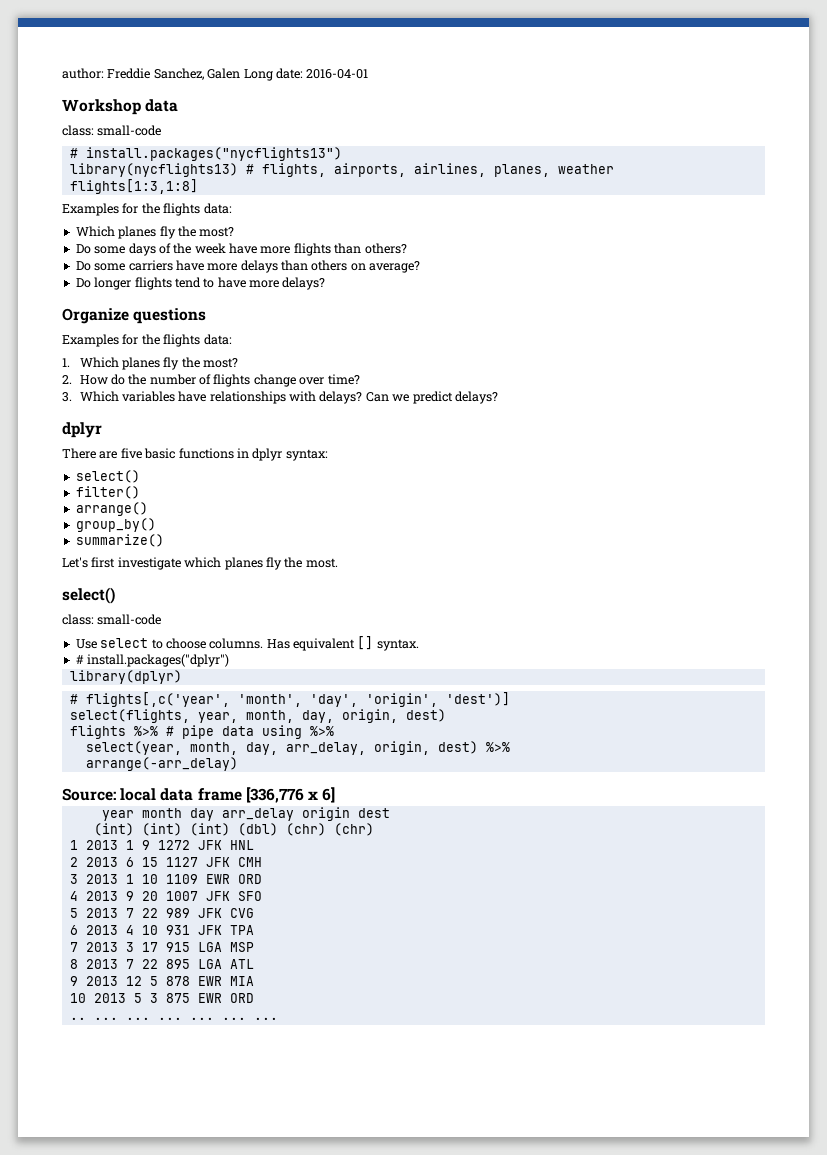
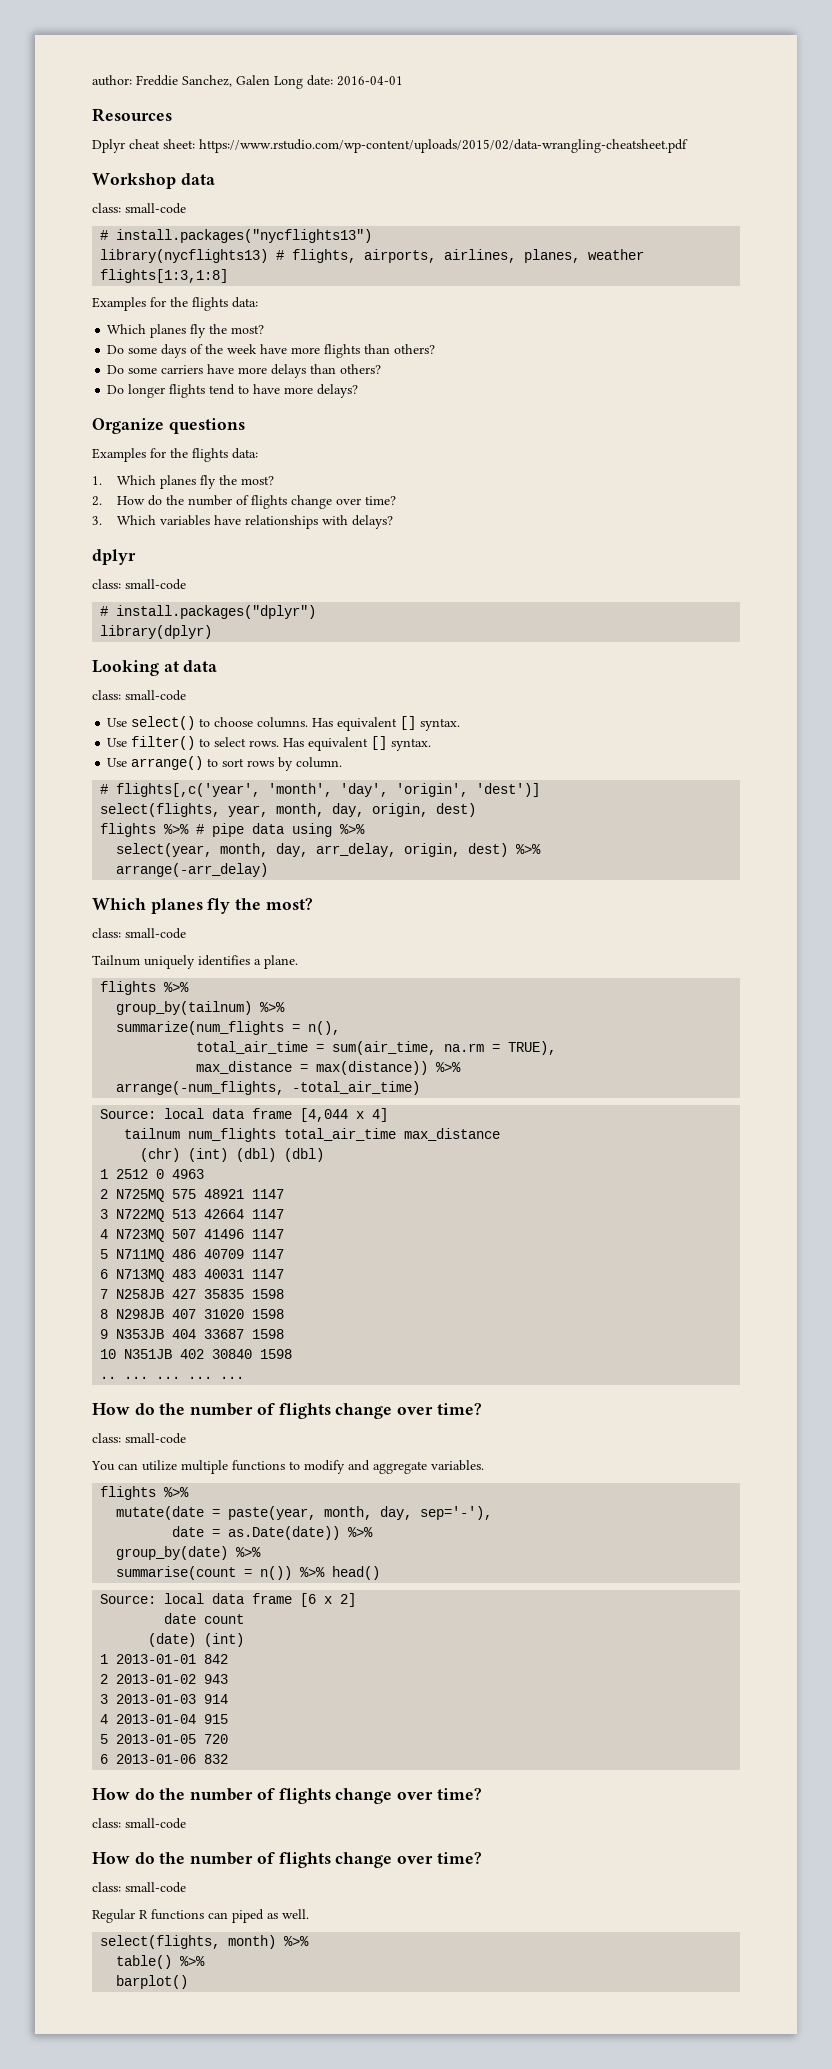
(369, 74) none -> [92,108,172,122] [92,139,688,153] // Resources // Dplyr cheat sheet: https://www.rstudio.com/wp-content/uploads/2015/02/data-wrangling-cheatsheet.pdf
[311,260,421,273] others on average? -> [340,364,382,374] others?
[365,391,498,404] [62,422,102,438] [62,448,328,461] [75,470,140,483] [75,486,140,499] [75,502,148,516] [75,518,156,532] [75,534,164,547] [62,557,338,570] [62,587,115,604] Can we predict delays? // dplyr // There are five basic functions in dplyr syntax: // select() // filter() // arrange() // group_by() // summarize() // Let's first investigate which planes fly the most. // select() -> [92,549,136,565] [92,579,186,590] [100,605,317,619] [100,625,213,639] [92,660,218,676] // dplyr // class: small-code // # install.packages("dplyr") // library(dplyr) // Looking at data
[100,638,149,648] select -> [131,716,196,730] select()
[75,654,230,667] [69,670,182,684] # install.packages("dplyr") // library(dplyr) -> [107,736,432,751] [107,756,343,771] Use filter() to select rows. Has equivalent [] syntax. // Use arrange() to sort rows by column.
[62,787,336,803] [101,807,390,821] [93,823,374,836] [69,840,254,850] [69,857,262,867] [69,874,262,884] [69,891,262,901] [69,908,254,918] [69,925,254,935] [69,942,254,952] [69,959,254,969] [69,976,254,986] [69,993,254,1003] Source: local data frame [336,776 x 6] // year month day arr_delay origin dest // (int) (int) (int) (dbl) (chr) (chr) // 1 2013 1 9 1272 JFK HNL // 2 2013 6 15 1127 JFK CMH // 3 2013 1 10 1109 EWR ORD // 4 2013 9 20 1007 JFK SFO // 5 2013 7 22 989 JFK CVG // 6 2013 4 10 931 JFK TPA // 7 2013 3 17 915 LGA MSP // 8 2013 7 22 895 LGA ATL // 9 2013 12 5 878 EWR MIA // 10 2013 5 3 875 EWR ORD -> [92,898,313,914] [92,928,186,939] [92,955,298,969] [100,981,190,995] [116,1001,286,1015] [116,1021,341,1035] [196,1041,557,1055] [196,1061,462,1075] [116,1081,421,1095] [100,1108,389,1122] [124,1128,501,1142] [140,1148,325,1162] [100,1169,205,1179] [100,1189,285,1202] [100,1209,285,1222] [100,1229,285,1242] [100,1249,285,1262] [100,1269,285,1282] [100,1289,285,1299] [100,1309,285,1319] [100,1329,285,1339] [100,1349,293,1359] Which planes fly the most? // class: small-code // Tailnum uniquely identifies a plane. // flights %>% // group_by(tailnum) %>% // summarize(num_flights = n(), // total_air_time = sum(air_time, na.rm = TRUE), // max_distance = max(distance)) %>% // arrange(-num_flights, -total_air_time) // Source: local data frame [4,044 x 4] // tailnum num_flights total_air_time max_distance // (chr) (int) (dbl) (dbl) // 1 2512 0 4963 // 2 N725MQ 575 48921 1147 // 3 N722MQ 513 42664 1147 // 4 N723MQ 507 41496 1147 // 5 N711MQ 486 40709 1147 // 6 N713MQ 483 40031 1147 // 7 N258JB 427 35835 1598 // 8 N298JB 407 31020 1598 // 9 N353JB 404 33687 1598 // 10 N351JB 402 30840 1598
[221,1017,278,1020] ... ... -> [92,1403,482,1419] [92,1433,186,1444] [91,1460,484,1474] [100,1486,190,1500] [116,1506,493,1520] [172,1526,374,1540] [116,1546,262,1560] [116,1566,381,1580] [100,1593,357,1607] [164,1613,245,1624] [148,1633,245,1647] [100,1654,229,1664] [100,1674,229,1684] [100,1694,229,1704] [100,1714,229,1724] [100,1734,229,1744] [100,1754,229,1764] [92,1788,482,1804] [92,1818,186,1829] [92,1852,482,1868] [92,1882,186,1893] [92,1909,309,1923] [100,1935,310,1949] [116,1955,206,1969] [116,1975,189,1989] // How do the number of flights change over time? // class: small-code // You can utilize multiple functions to modify and aggregate variables. // flights %>% // mutate(date = paste(year, month, day, sep='-'), // date = as.Date(date)) %>% // group_by(date) %>% // summarise(count = n()) %>% head() // Source: local data frame [6 x 2] // date count // (date) (int) // 1 2013-01-01 842 // 2 2013-01-02 943 // 3 2013-01-03 914 // 4 2013-01-04 915 // 5 2013-01-05 720 // 6 2013-01-06 832 // How do the number of flights change over time? // class: small-code // How do the number of flights change over time? // class: small-code // Regular R functions can piped as well. // select(flights, month) %>% // table() %>% // barplot()

